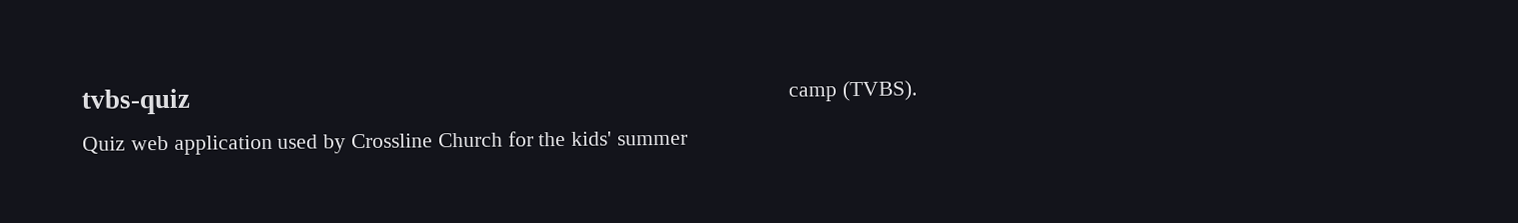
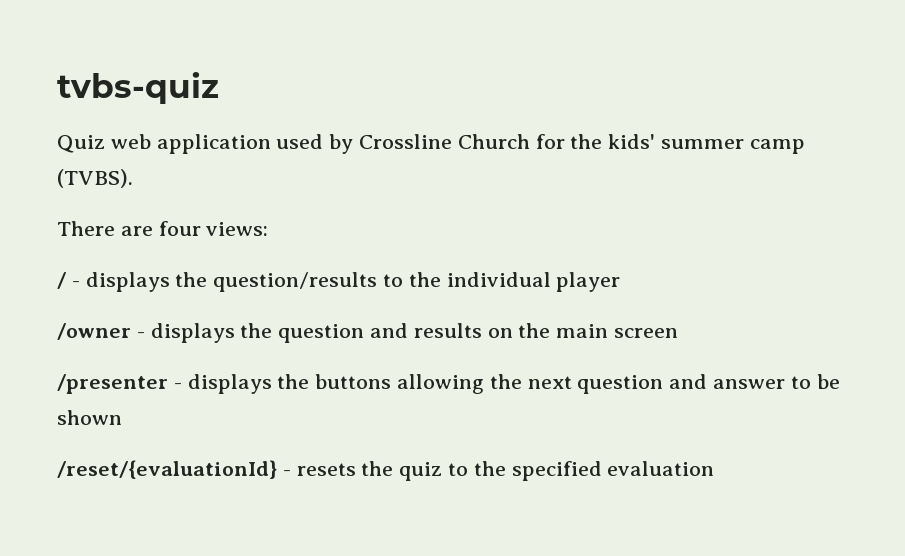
(917, 91) none -> [57,221,269,236] [57,272,621,292] [57,323,679,343] [57,374,840,394] [57,410,122,425] [57,460,715,481] // There are four views: // / - displays the question/results to the individual player // /owner - displays the question and results on the main screen // /presenter - displays the buttons allowing the next question and answer to be shown // /reset/{evaluationId} - resets the quiz to the specified evaluation

